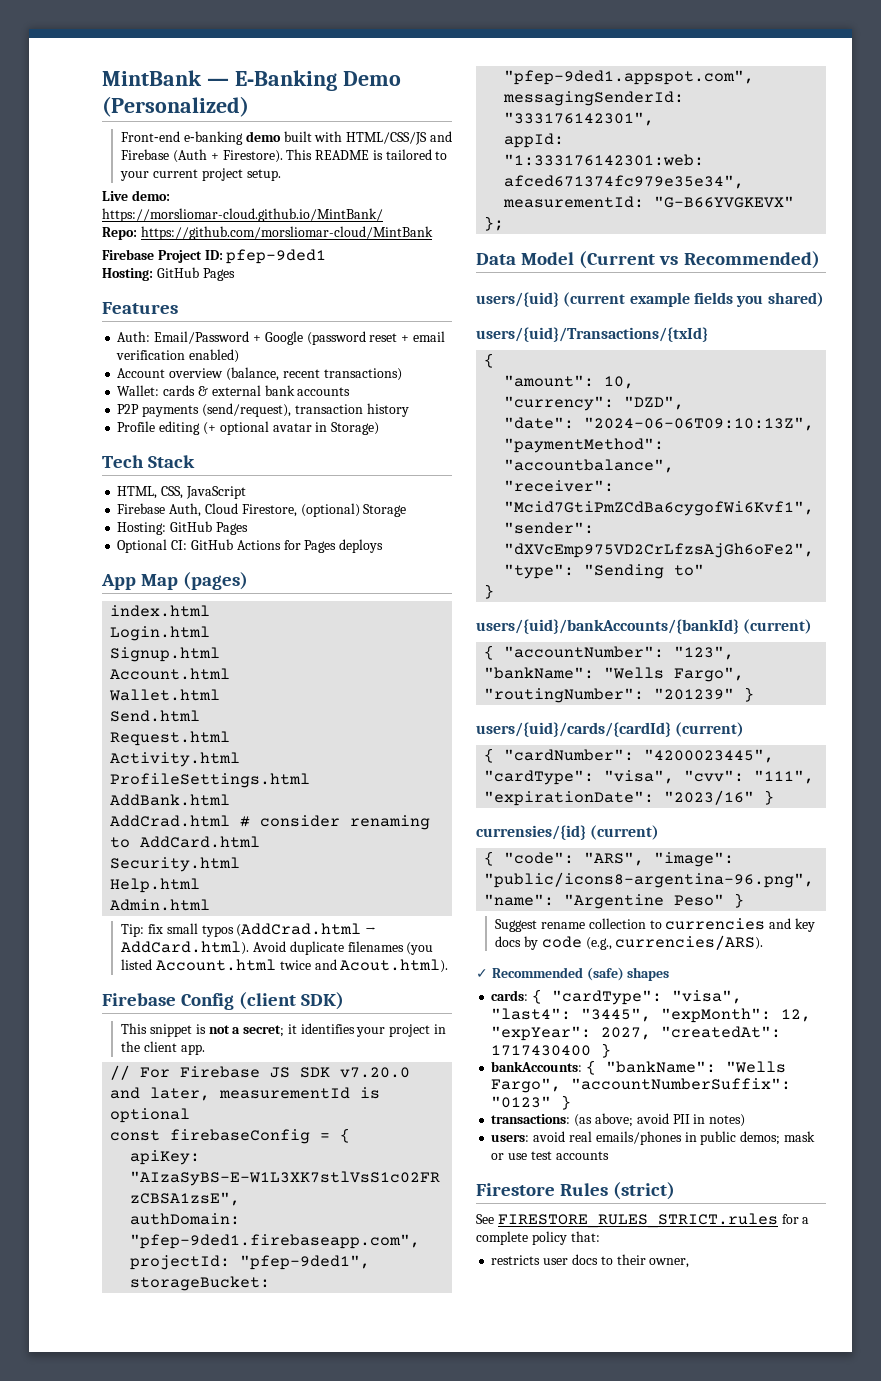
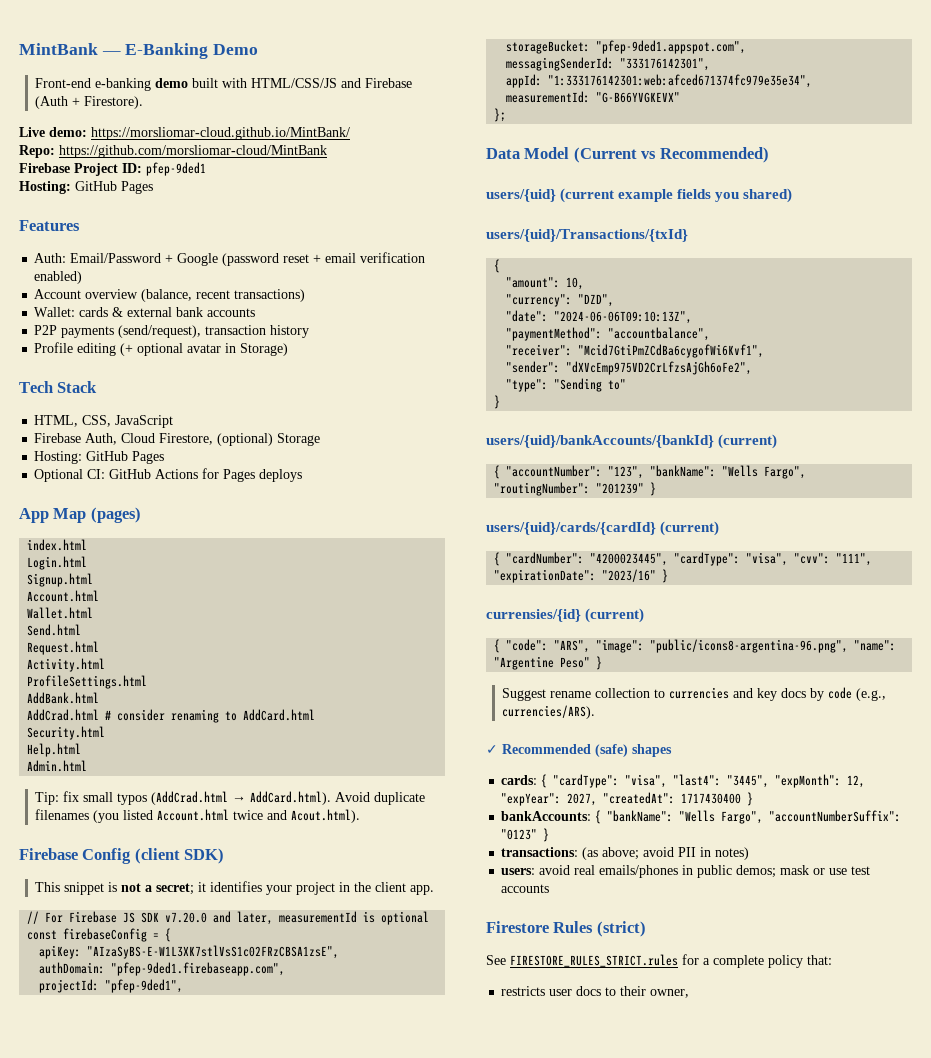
[102,96,249,117] (Personalized) -> (259, 49) none
[286,149,448,160] [120,168,281,181] This README is tailored to your current project setup. -> (144, 102) none

